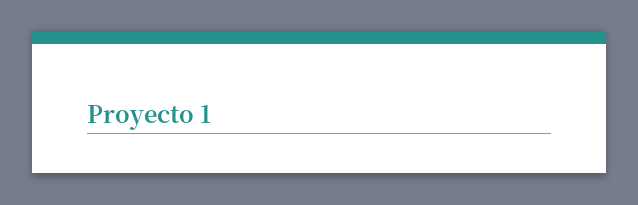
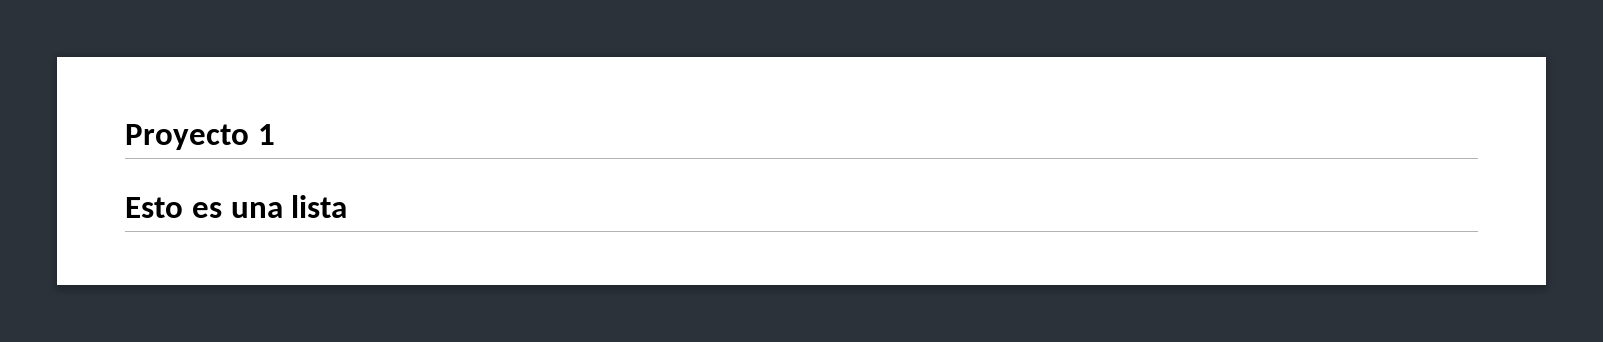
(212, 114) none -> [125,195,348,218] // Esto es una lista

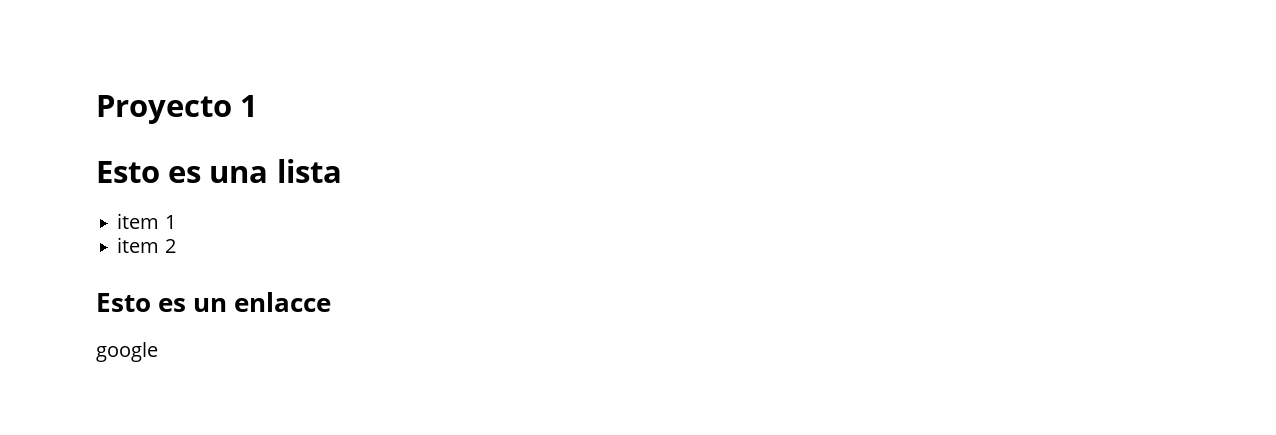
(348, 206) none -> [117,213,176,229] [117,237,176,253] [96,292,332,312] [96,342,158,362] // item 1 // item 2 // Esto es un enlacce // google

